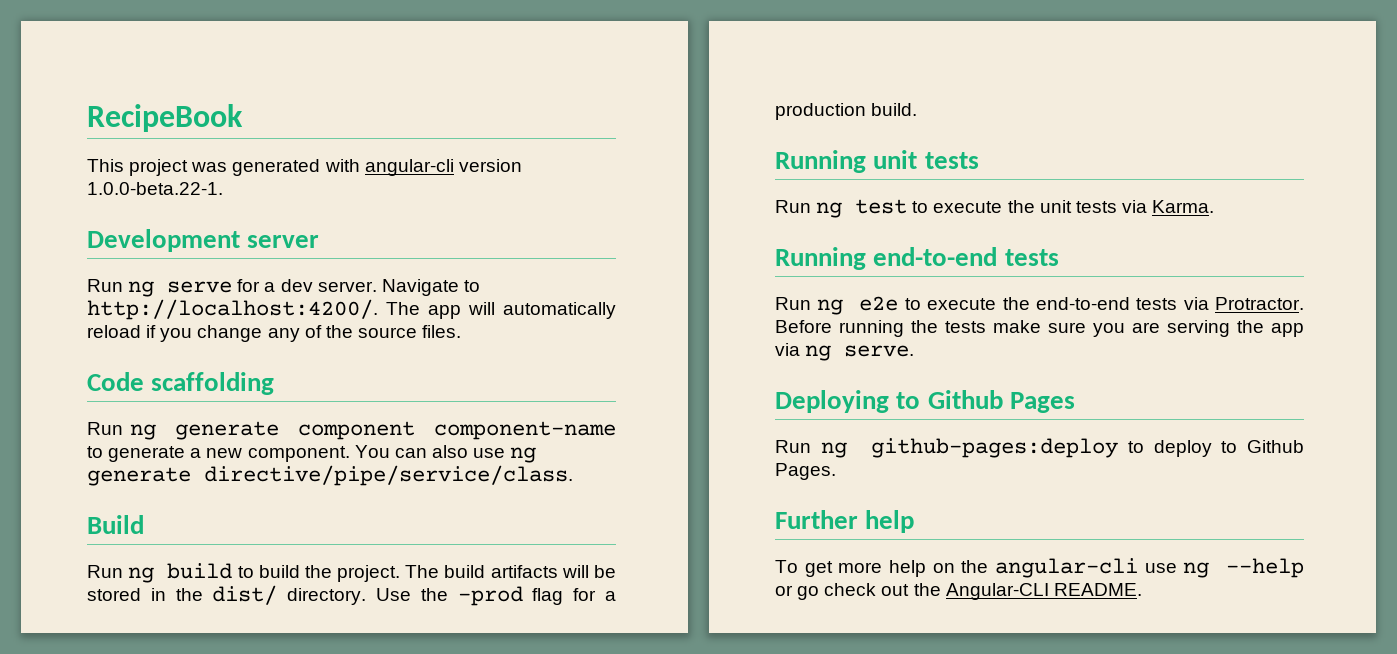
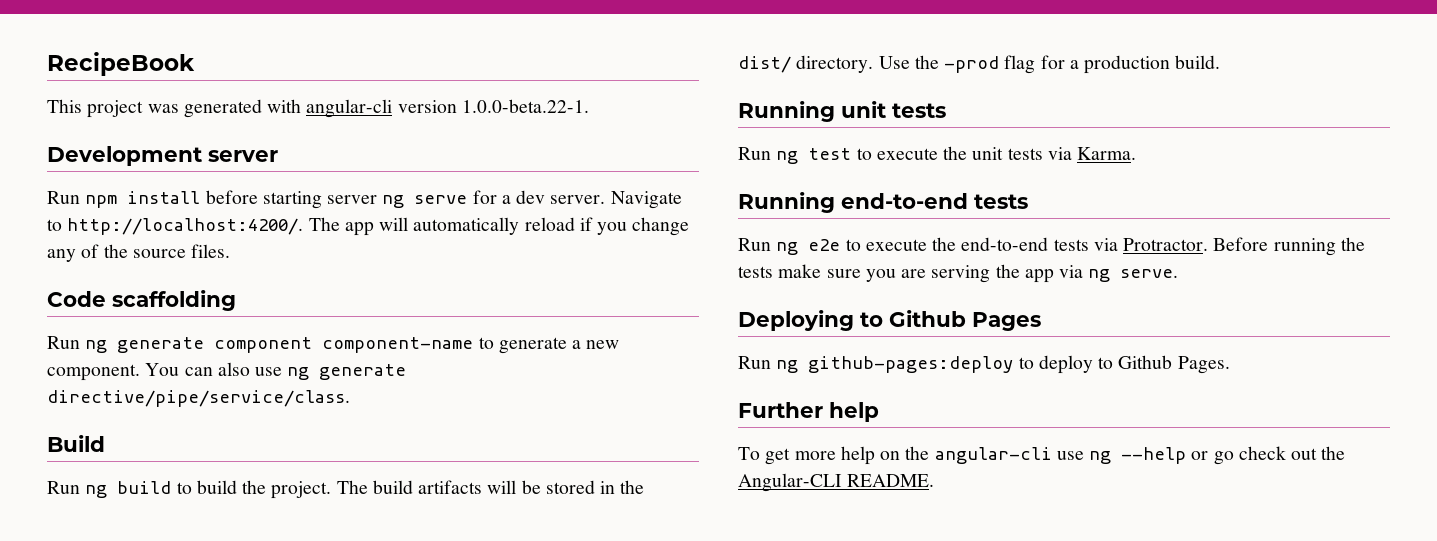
(123, 285) none -> [85,190,378,209] npm install before starting server

